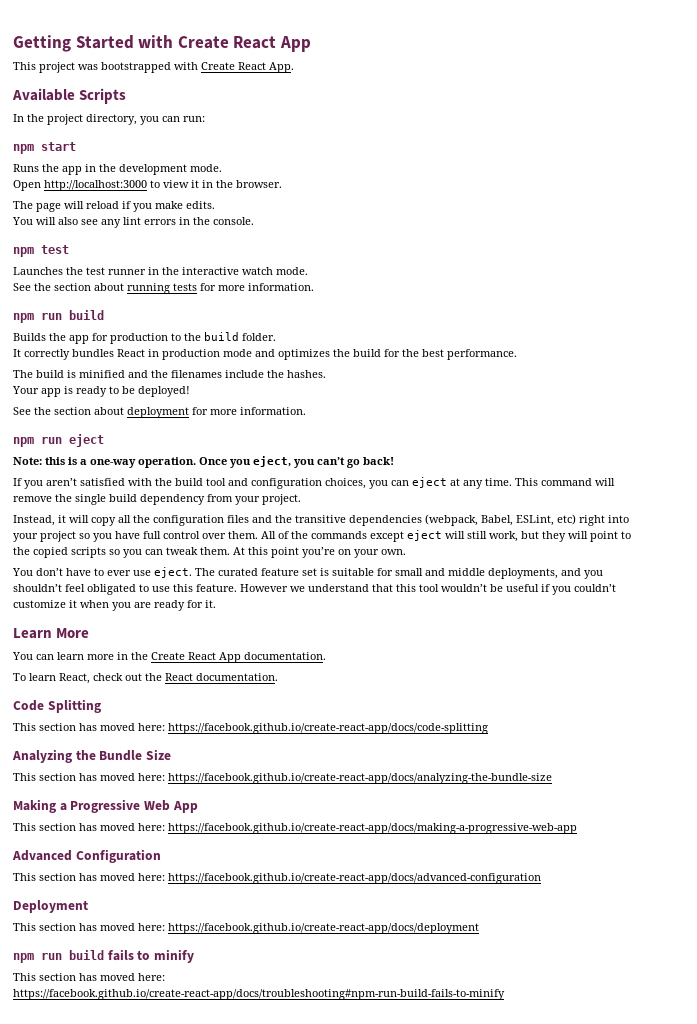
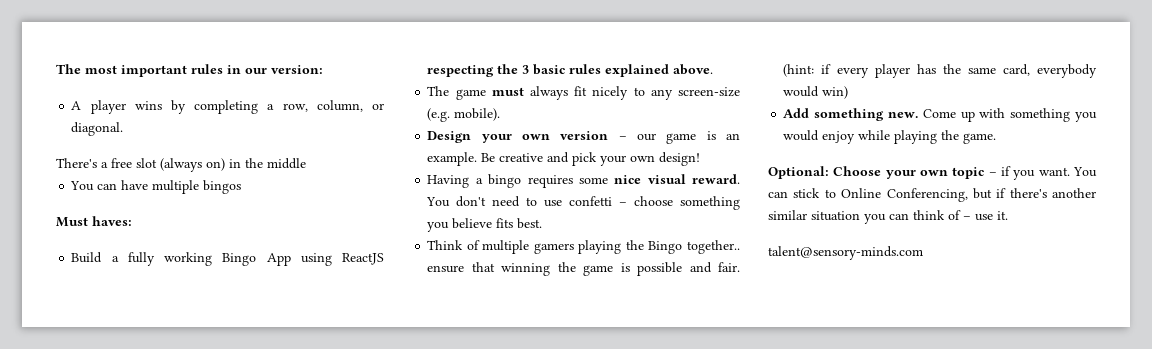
[13,35,311,52] [13,62,294,73] [12,88,127,104] [13,114,205,125] [13,142,76,154] [13,164,222,175] [13,180,282,191] [13,201,215,212] [12,217,254,228] [13,245,69,257] [13,267,308,275] [13,283,314,294] [13,310,104,323] [13,332,276,344] [13,349,517,360] [13,370,326,378] [12,386,190,397] [13,407,306,418] [13,434,104,447] [13,456,394,468] [13,477,615,489] [13,494,301,505] [13,514,629,526] [13,530,631,542] [13,547,406,558] [12,567,603,579] [13,584,616,595] [13,600,216,611] [13,628,90,639] [12,652,326,663] [13,673,278,684] [13,699,101,713] [13,723,488,734] [12,749,171,763] [13,773,552,784] [13,799,198,813] [13,823,577,834] [12,849,161,863] [13,873,541,884] [13,900,88,913] [13,923,479,934] [13,949,194,963] [13,973,165,981] [13,989,505,1000] Getting Started with Create React App // This project was bootstrapped with Create React App. // Available Scripts // In the project directory, you can run: // npm start // Runs the app in the development mode. // Open http://localhost:3000 to view it in the browser. // The page will reload if you make edits. // You will also see any lint errors in the console. // npm test // Launches the test runner in the interactive watch mode. // See the section about running tests for more information. // npm run build // Builds the app for production to the build folder. // It correctly bundles React in production mode and optimizes the build for the best performance. // The build is minified and the filenames include the hashes. // Your app is ready to be deployed! // See the section about deployment for more information. // npm run eject // Note: this is a one-way operation. Once you eject, you can’t go back! // If you aren’t satisfied with the build tool and configuration choices, you can eject at any time. This command will remove the single build dependency from your project. // Instead, it will copy all the configuration files and the transitive dependencies (webpack, Babel, ESLint, etc) right into your project so you have full control over them. All of the commands except eject will still work, but they will point to the copied scripts so you can tweak them. At this point you’re on your own. // You don’t have to ever use eject. The curated feature set is suitable for small and middle deployments, and you shouldn’t feel obligated to use this feature. However we understand that this tool wouldn’t be useful if you couldn’t customize it when you are ready for it. // Learn More // You can learn more in the Create React App documentation. // To learn React, check out the React documentation. // Code Splitting // This section has moved here: https://facebook.github.io/create-react-app/docs/code-splitting // Analyzing the Bundle Size // This section has moved here: https://facebook.github.io/create-react-app/docs/analyzing-the-bundle-size // Making a Progressive Web App // This section has moved here: https://facebook.github.io/create-react-app/docs/making-a-progressive-web-app // Advanced Configuration // This section has moved here: https://facebook.github.io/create-react-app/docs/advanced-configuration // Deployment // This section has moved here: https://facebook.github.io/create-react-app/docs/deployment // npm run build fails to minify // This section has moved here: https://facebook.github.io/create-react-app/docs/troubleshooting#npm-run-build-fails-to-minify -> [56,64,323,77] [71,100,384,114] [71,122,124,136] [56,158,306,172] [70,180,242,194] [56,216,132,227] [71,252,385,266] [427,64,714,77] [427,86,740,100] [427,108,501,122] [427,131,740,144] [427,152,701,166] [427,174,740,188] [426,196,740,210] [427,218,543,232] [427,240,740,254] [427,262,740,276] [783,64,1097,78] [783,86,849,99] [783,108,1097,122] [783,130,997,144] [768,166,1097,180] [768,188,1096,202] [768,210,1008,224] [768,246,923,260] The most important rules in our version: // A player wins by completing a row, column, or diagonal. // There's a free slot (always on) in the middle // You can have multiple bingos // Must haves: // Build a fully working Bingo App using ReactJS respecting the 3 basic rules explained above. // The game must always fit nicely to any screen-size (e.g. mobile). // Design your own version – our game is an example. Be creative and pick your own design! // Having a bingo requires some nice visual reward. You don't need to use confetti – choose something you believe fits best. // Think of multiple gamers playing the Bingo together.. ensure that winning the game is possible and fair. (hint: if every player has the same card, everybody would win) // Add something new. Come up with something you would enjoy while playing the game. // Optional: Choose your own topic – if you want. You can stick to Online Conferencing, but if there's another similar situation you can think of – use it. // talent@sensory-minds.com

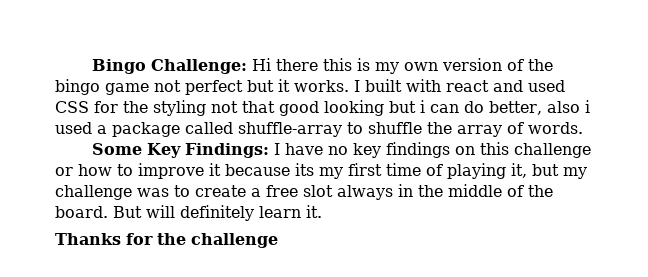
[56,64,323,77] [71,100,384,114] [71,122,124,136] [56,158,97,168] The most important rules in our version: // A player wins by completing a row, column, or diagonal. // There's -> [92,58,554,74] [55,79,565,95] [55,100,590,116] [55,122,583,137] [92,142,592,158] [55,163,587,179] [55,185,246,200] Bingo Challenge: Hi there this is my own version of the bingo game not perfect but it works. I built with react and used CSS for the styling not that good looking but i can do better, also i used a package called shuffle-array to shuffle the array of words. // Some Key Findings: I have no key findings on this challenge or how to improve it because its my first time of playing it, but my challenge was to create
[160,158,225,172] (always on) -> [337,185,393,200] always
[70,180,242,194] [56,216,132,227] [71,252,385,266] [427,64,714,77] [427,86,740,100] [427,108,501,122] [427,131,740,144] [427,152,701,166] [427,174,740,188] [426,196,740,210] [427,218,543,232] [427,240,740,254] [427,262,740,276] [783,64,1097,78] [783,86,849,99] [783,108,1097,122] [783,130,997,144] [768,166,1097,180] [768,188,1096,202] [768,210,1008,224] [768,246,923,260] // You can have multiple bingos // Must haves: // Build a fully working Bingo App using ReactJS respecting the 3 basic rules explained above. // The game must always fit nicely to any screen-size (e.g. mobile). // Design your own version – our game is an example. Be creative and pick your own design! // Having a bingo requires some nice visual reward. You don't need to use confetti – choose something you believe fits best. // Think of multiple gamers playing the Bingo together.. ensure that winning the game is possible and fair. (hint: if every player has the same card, everybody would win) // Add something new. Come up with something you would enjoy while playing the game. // Optional: Choose your own topic – if you want. You can stick to Online Conferencing, but if there's another similar situation you can think of – use it. // talent@sensory-minds.com -> [507,185,553,197] [55,205,322,221] [55,233,278,248] of the board. But will definitely learn it. // Thanks for the challenge

